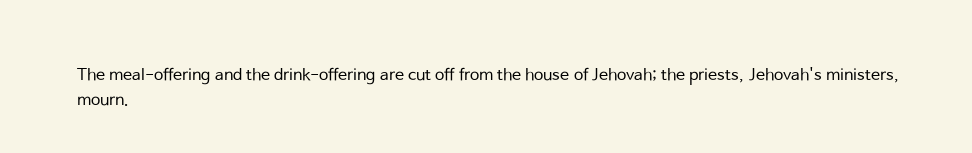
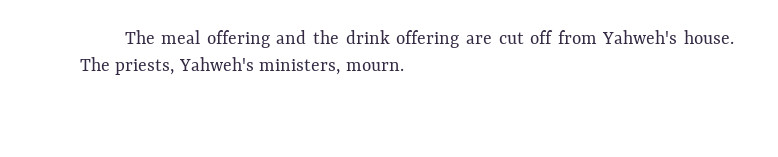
[77,67,822,85] The meal-offering and the drink-offering are cut off from the house of Jehovah; the priests, Jehovah's -> [124,30,734,48] [80,57,254,75] The meal offering and the drink offering are cut off from Yahweh's house. The priests, Yahweh's

